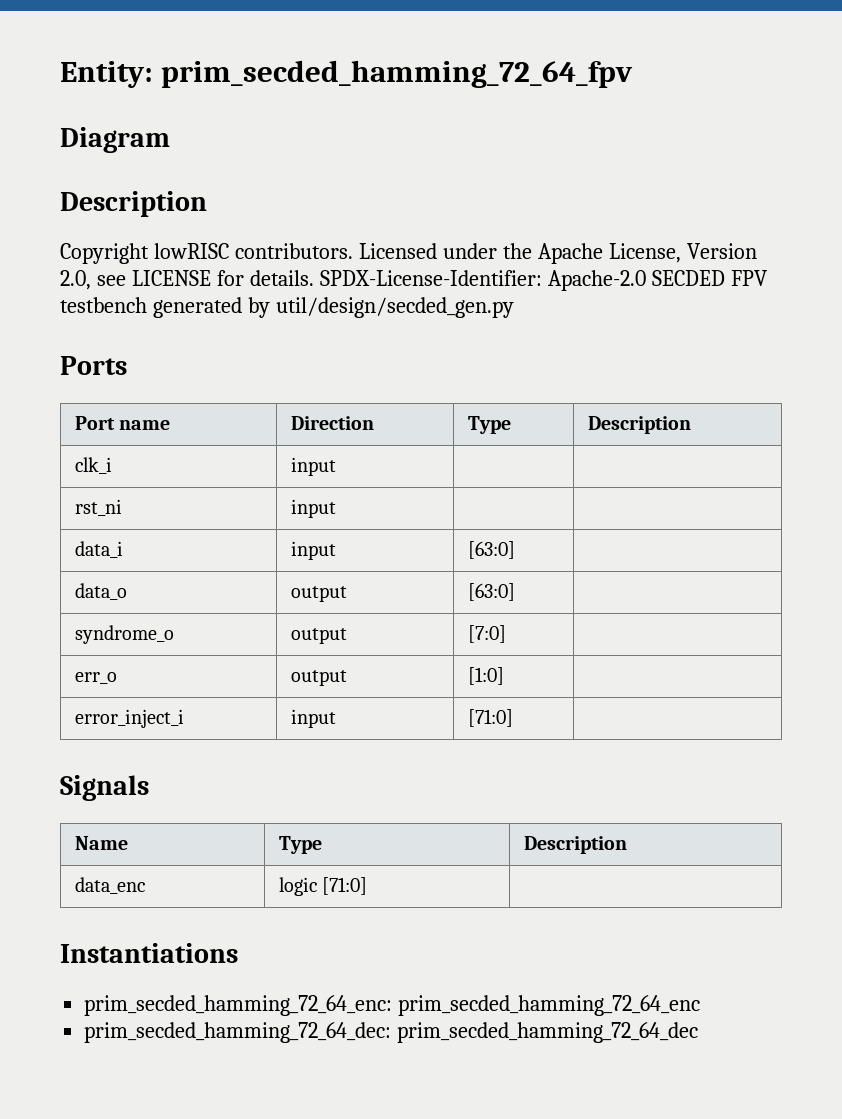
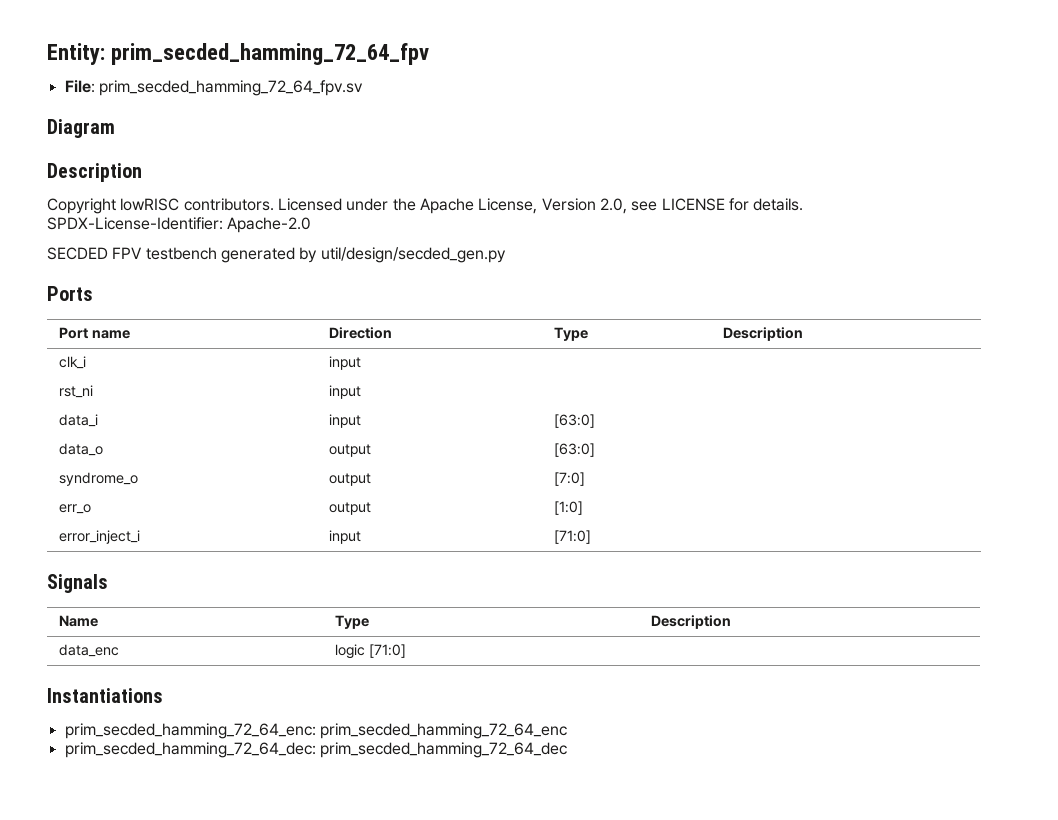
(634, 74) none -> [64,80,363,96] // File: prim_secded_hamming_72_64_fpv.sv
(646, 280) none -> (312, 225) //

